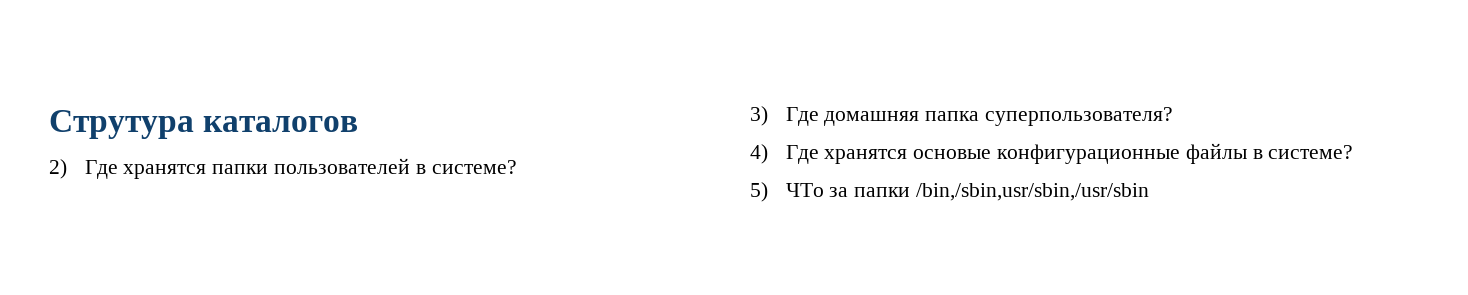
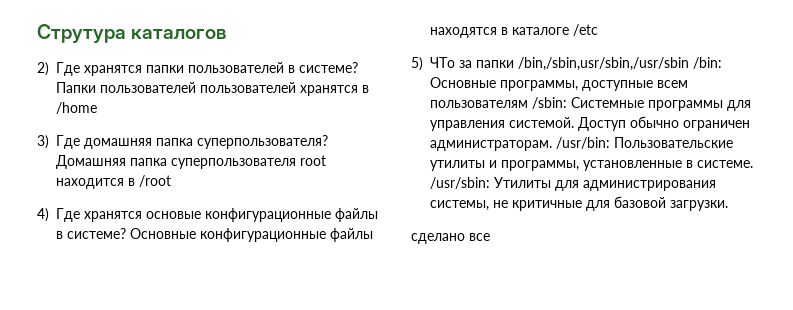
(517, 167) none -> [56,82,369,96] [56,102,97,114] Папки пользователей пользователей хранятся в /home
(1173, 116) none -> [56,155,326,169] [56,175,171,189] Домашняя папка суперпользователя root находится в /root
(1354, 152) none -> [130,228,373,242] [430,24,598,38] Основные конфигурационные файлы находятся в каталоге /etc
(1149, 192) none -> [693,57,722,69] [430,77,688,91] [430,97,751,111] [430,116,750,131] [430,137,733,151] [430,160,753,171] [430,177,716,191] [430,196,728,211] [411,233,490,244] /bin: Основные программы, доступные всем пользователям /sbin: Системные программы для управления системой. Доступ обычно ограничен администраторам. /usr/bin: Пользовательские утилиты и программы, установленные в системе. /usr/sbin: Утилиты для администрирования системы, не критичные для базовой загрузки. // сделано все

